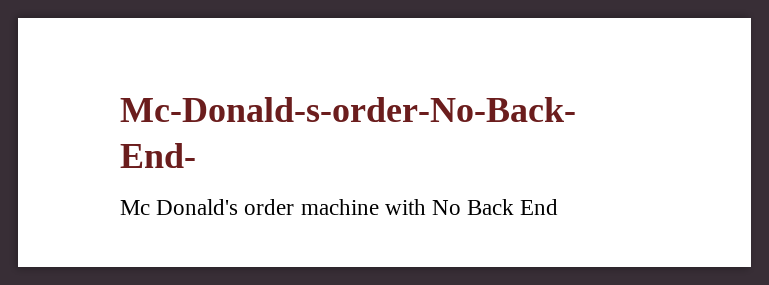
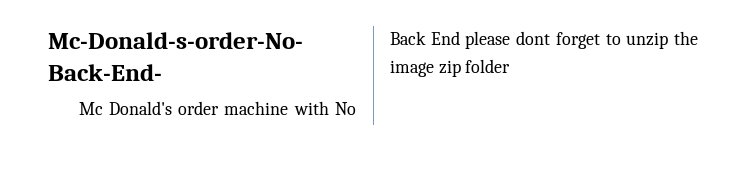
(559, 207) none -> [465,31,698,49] [390,59,511,77] please dont forget to unzip the image zip folder

